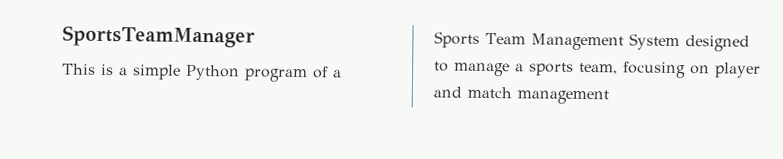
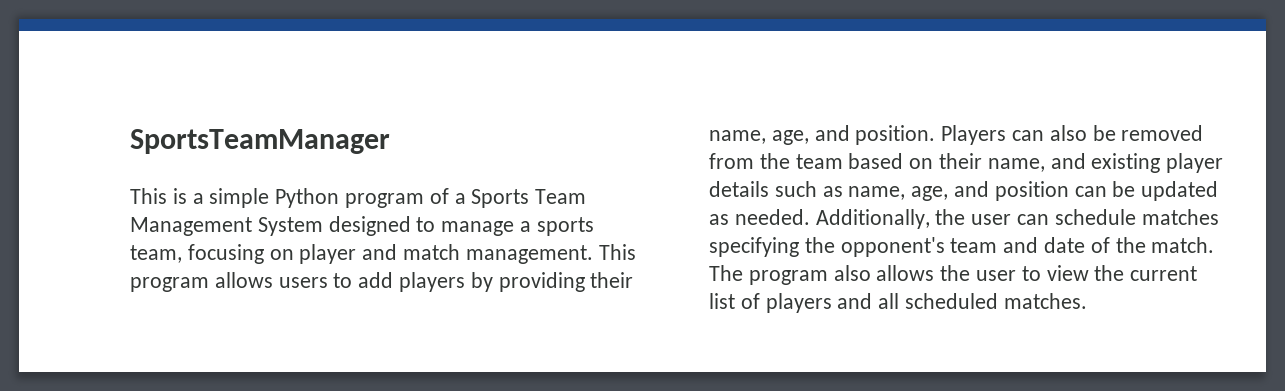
[517,89,609,105] management -> [465,244,636,264] [130,272,634,292] [709,125,1204,145] [709,153,1224,173] [709,181,1219,201] [709,209,1219,229] [709,237,1215,257] [709,265,1198,285] [709,293,1087,313] management. This program allows users to add players by providing their name, age, and position. Players can also be removed from the team based on their name, and existing player details such as name, age, and position can be updated as needed. Additionally, the user can schedule matches specifying the opponent's team and date of the match. The program also allows the user to view the current list of players and all scheduled matches.

